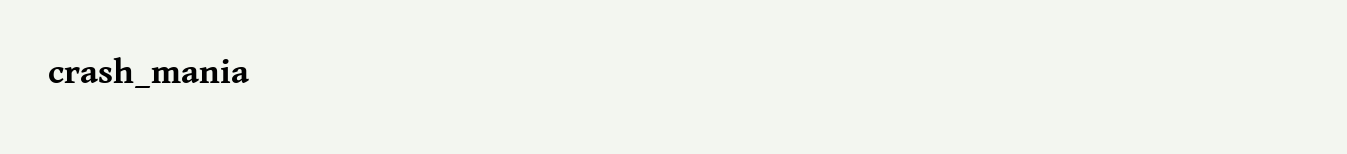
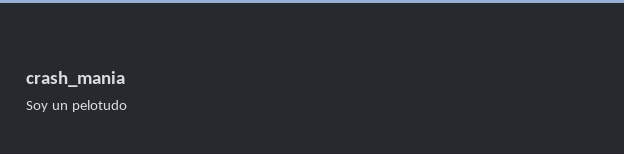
(249, 72) none -> [26,100,127,112] // Soy un pelotudo

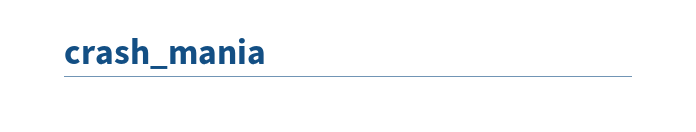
[26,100,127,112] // Soy un pelotudo -> (266, 53) none

